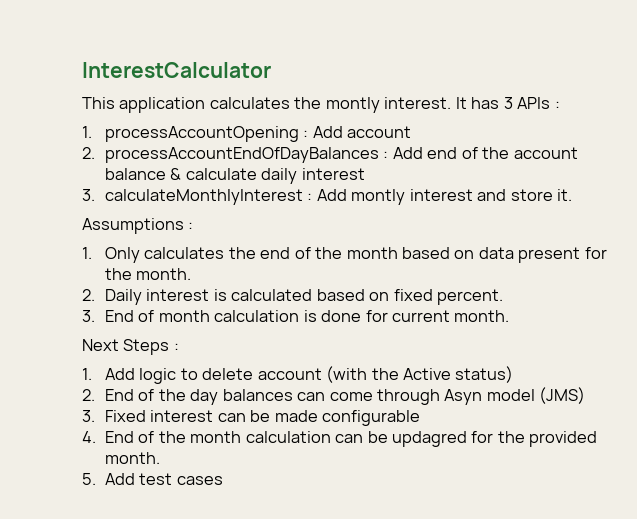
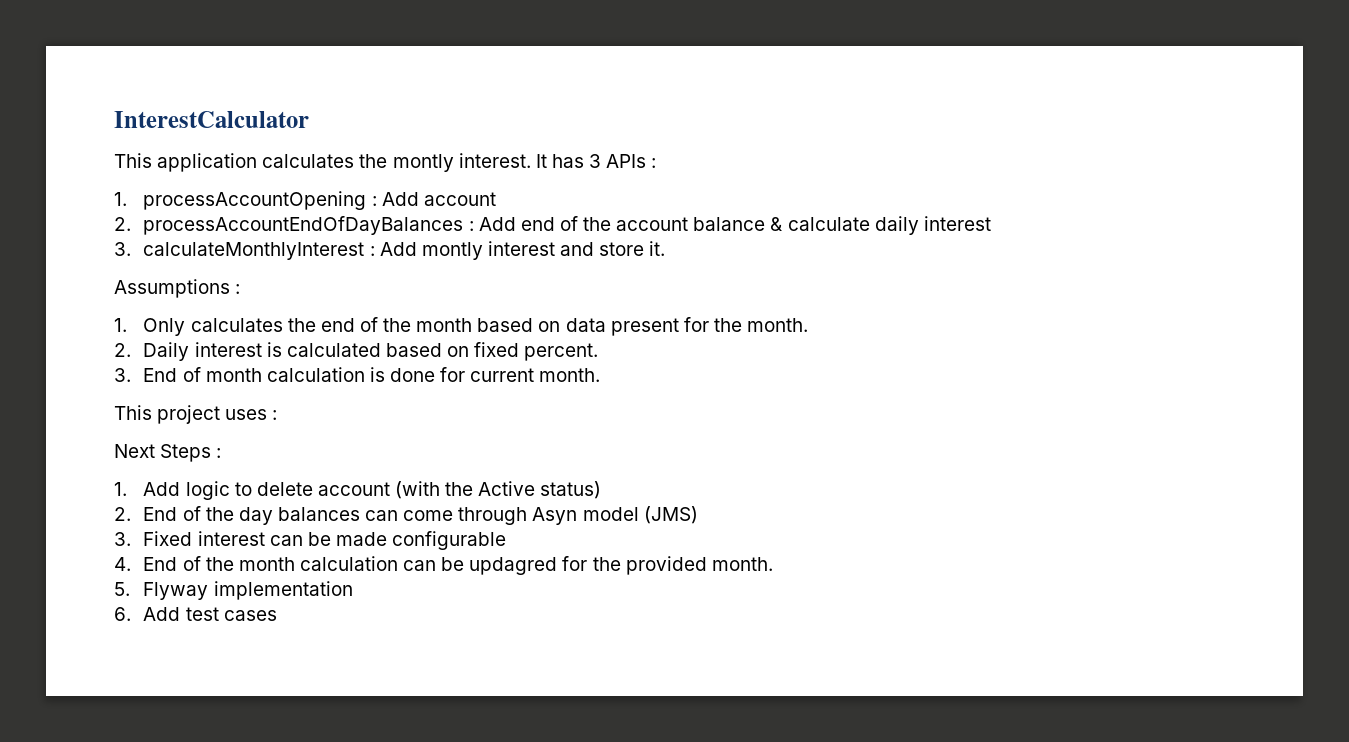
(510, 316) none -> [114,405,278,424] // This project uses :
(96, 479) none -> [143,581,353,600] [114,607,131,621] Flyway implementation // 6.

